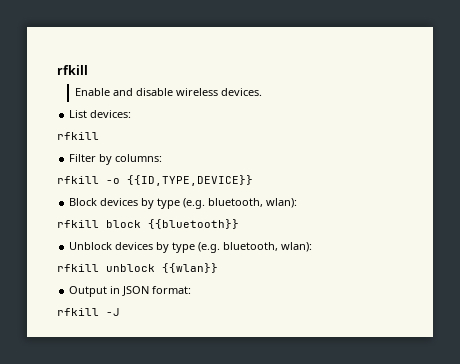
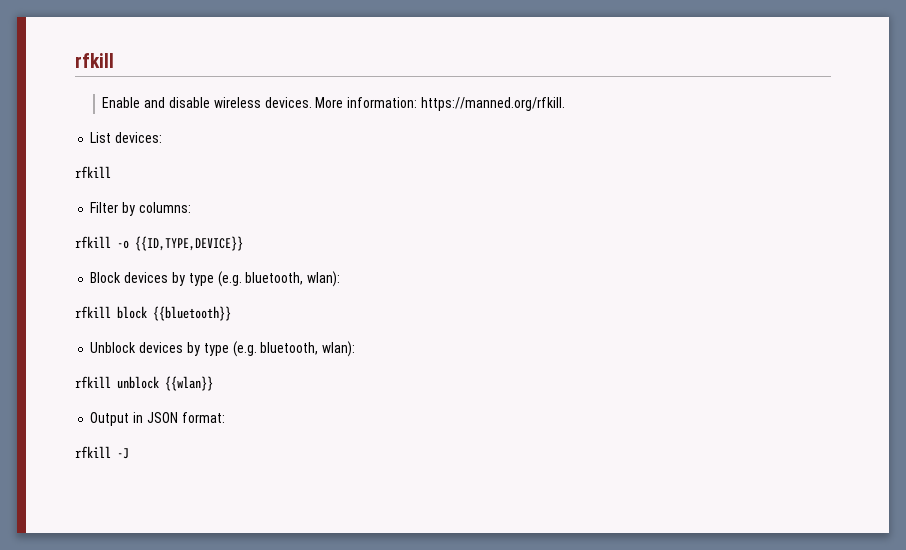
(262, 92) none -> [315,97,565,111] More information: https://manned.org/rfkill.

